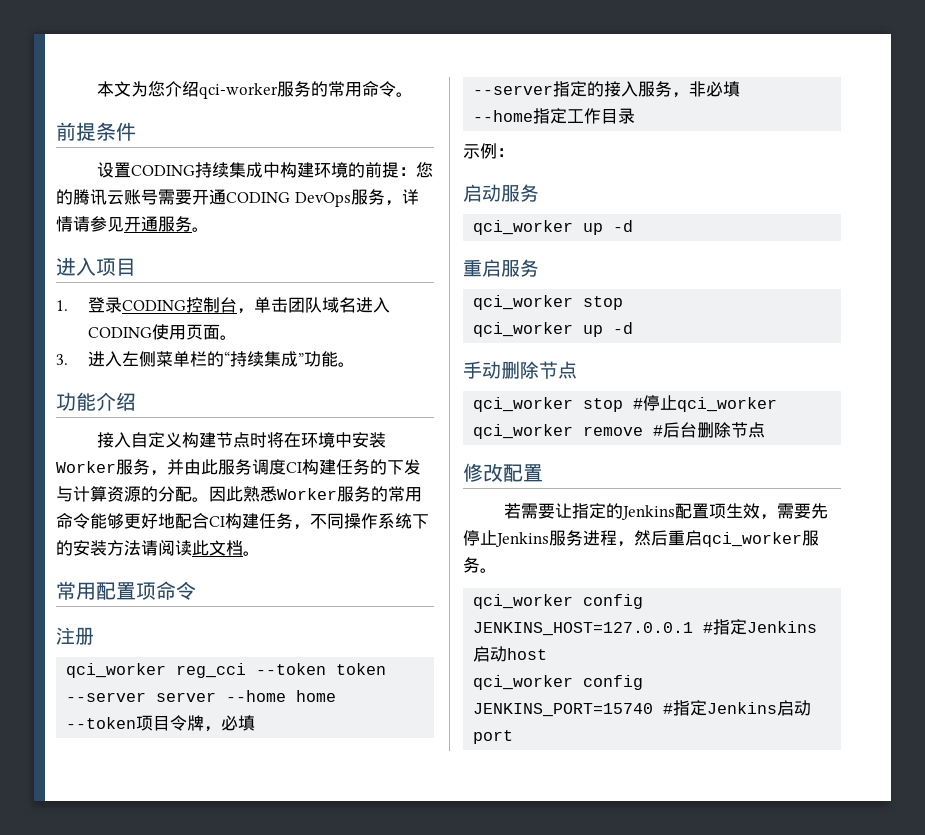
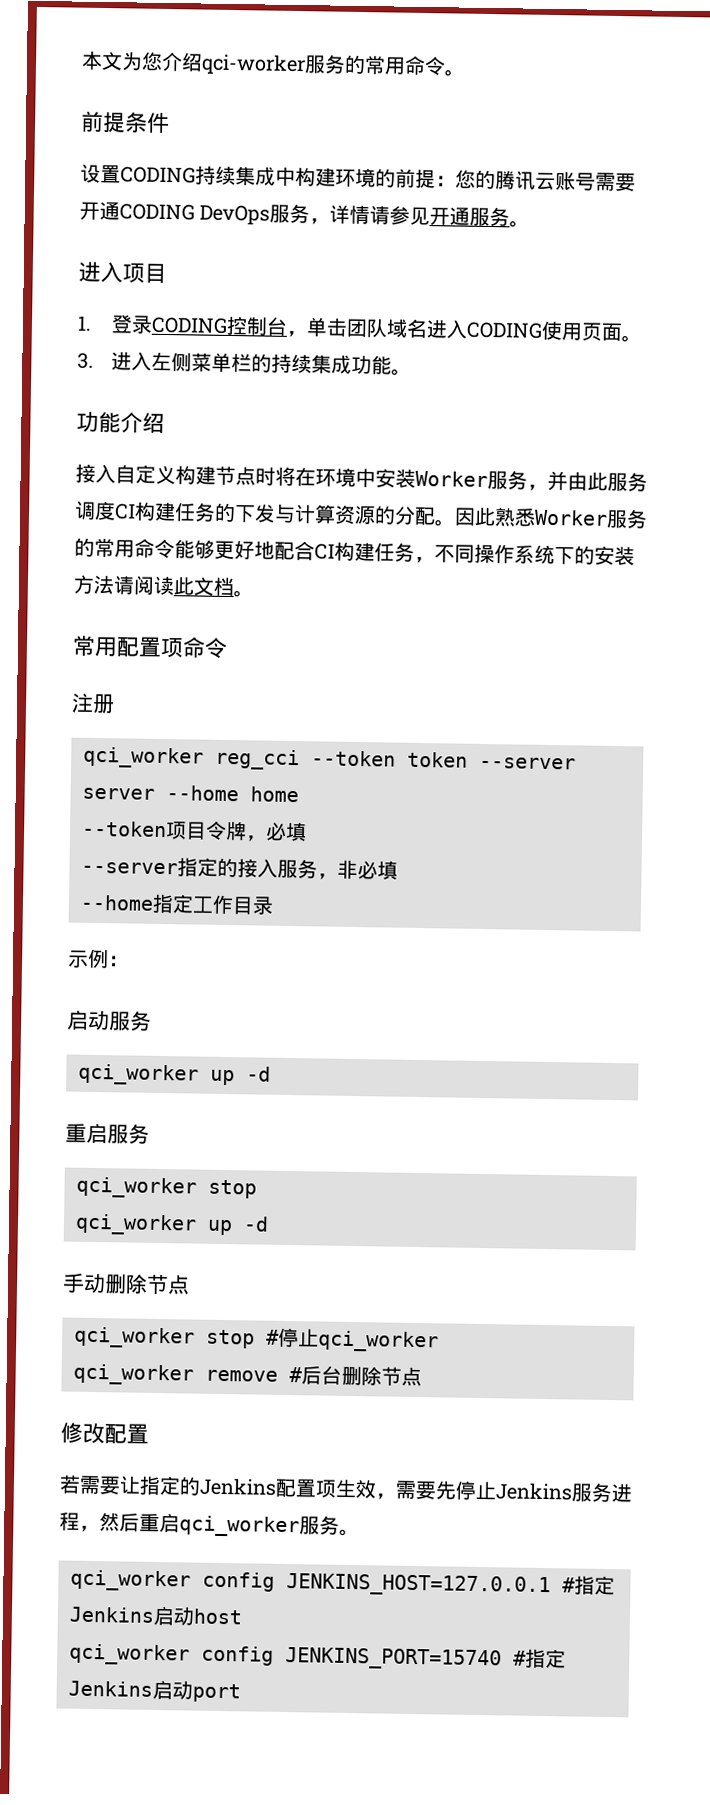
[224,351,305,367] “持续集成” -> [271,353,353,374] 持续集成

